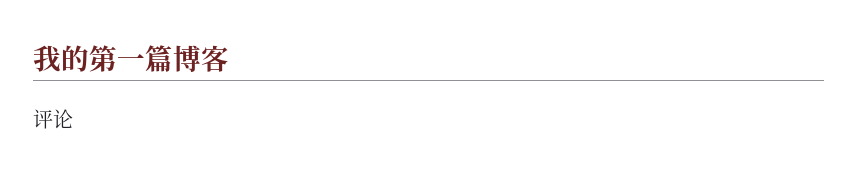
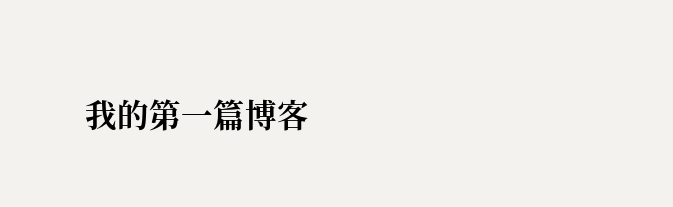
[33,109,73,129] // 评论 -> (309, 115) none

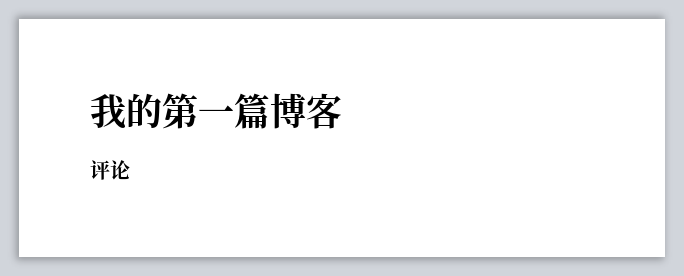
(309, 115) none -> [90,160,130,180] // 评论

